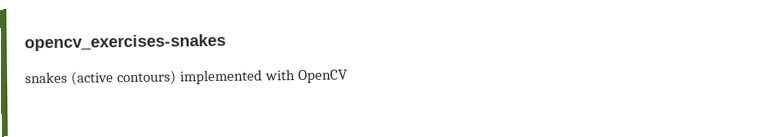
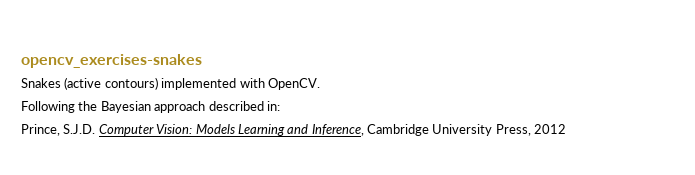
[25,71,68,84] snakes -> [21,78,61,88] Snakes
[297,69,348,84] OpenCV -> [267,78,320,90] [21,101,280,113] [21,124,567,136] OpenCV. // Following the Bayesian approach described in: // Prince, S.J.D. Computer Vision: Models Learning and Inference, Cambridge University Press, 2012

